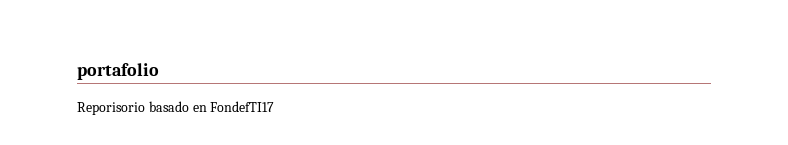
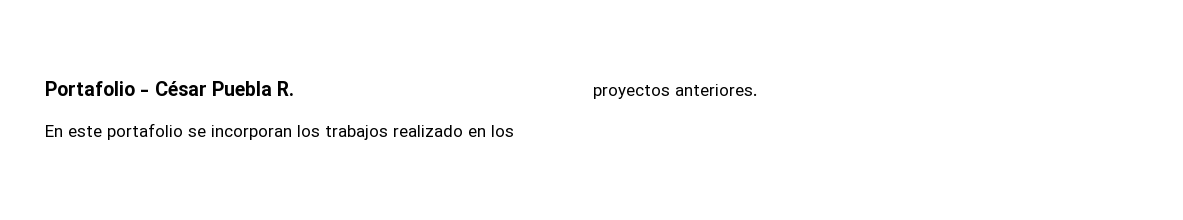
[77,63,159,80] [77,101,275,115] portafolio // Reporisorio basado en FondefTI17 -> [45,81,295,96] [45,123,514,140] [593,84,757,99] Portafolio - César Puebla R. // En este portafolio se incorporan los trabajos realizado en los proyectos anteriores.

